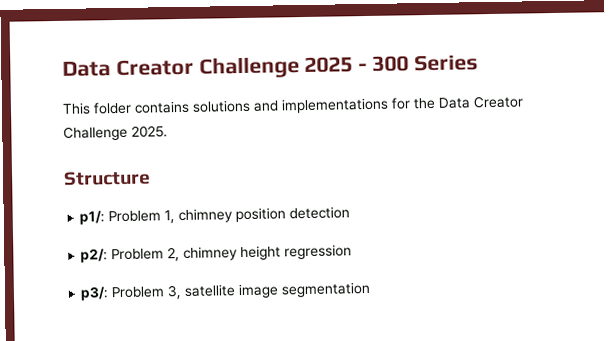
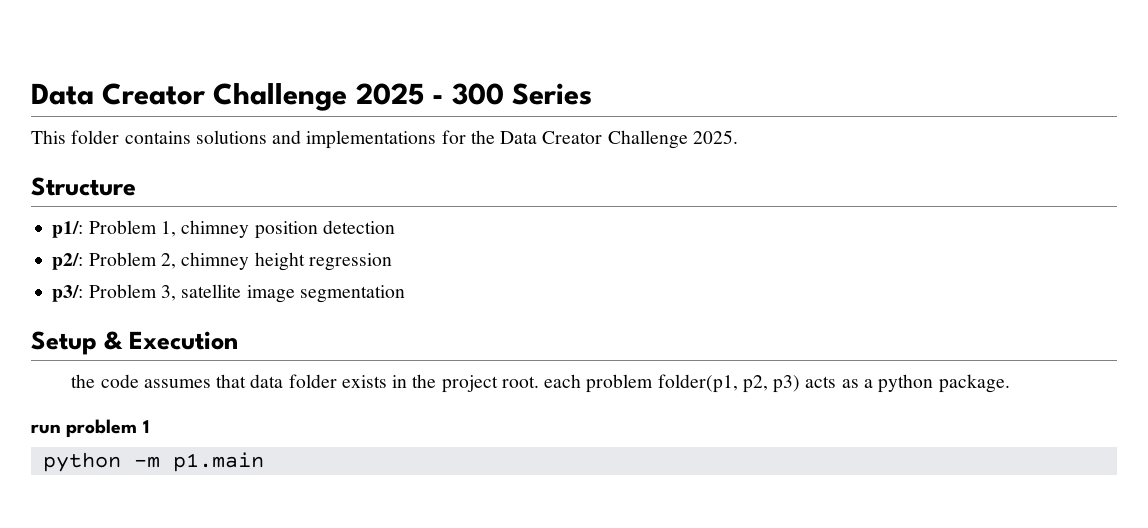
(372, 289) none -> [31,331,239,355] [71,374,1010,393] [31,419,149,438] [42,452,264,472] // Setup & Execution // the code assumes that data folder exists in the project root. each problem folder(p1, p2, p3) acts as a python package. // run problem 1 // python -m p1.main

